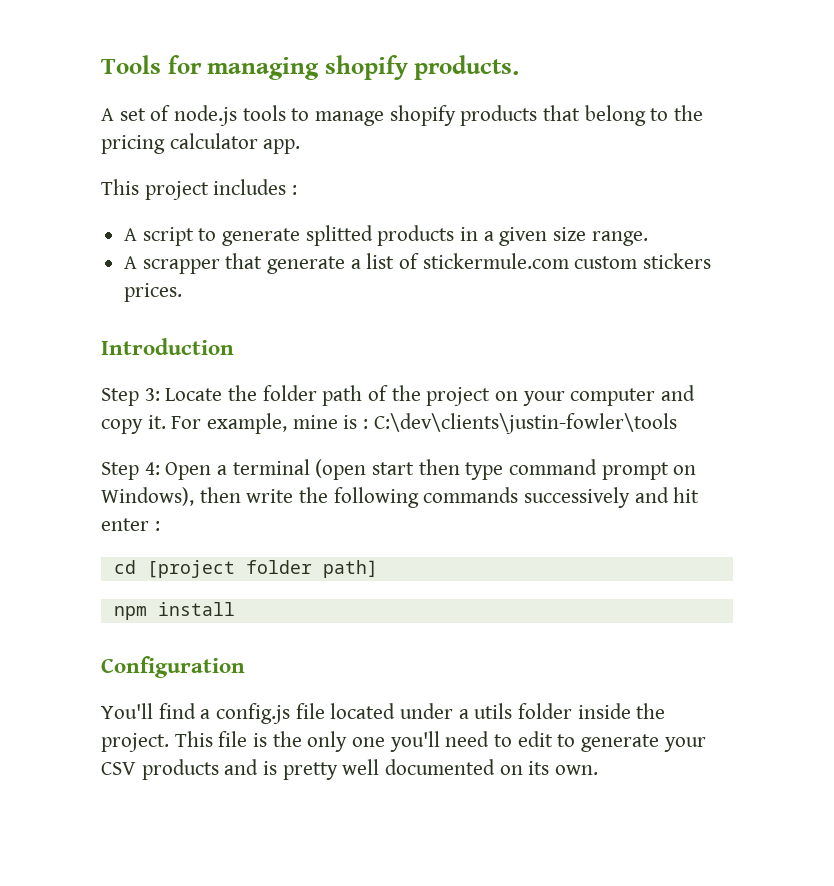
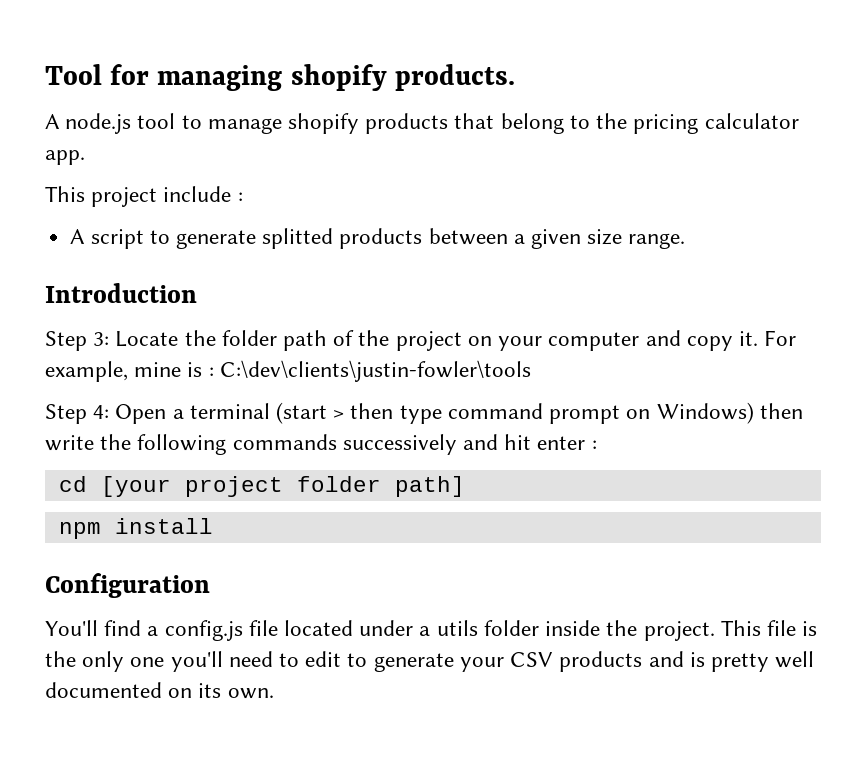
[101,55,161,74] Tools -> [45,64,102,85] Tool
[119,105,286,126] set of node.js tools -> [65,113,176,134] node.js tool
[213,179,287,195] includes -> [163,186,232,202] include
[460,227,479,241] in -> [428,228,508,245] between
[124,253,712,274] [124,283,183,302] // A scrapper that generate a list of stickermule.com custom stickers prices. -> (686, 241) none
[315,459,415,480] (open start -> [276,402,345,424] (start >
[101,487,194,506] Windows), -> [656,402,754,424] Windows)
[146,560,235,578] [project -> [100,476,283,497] [your project

